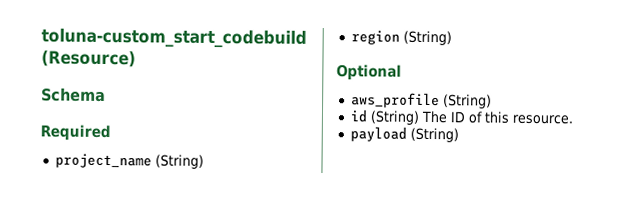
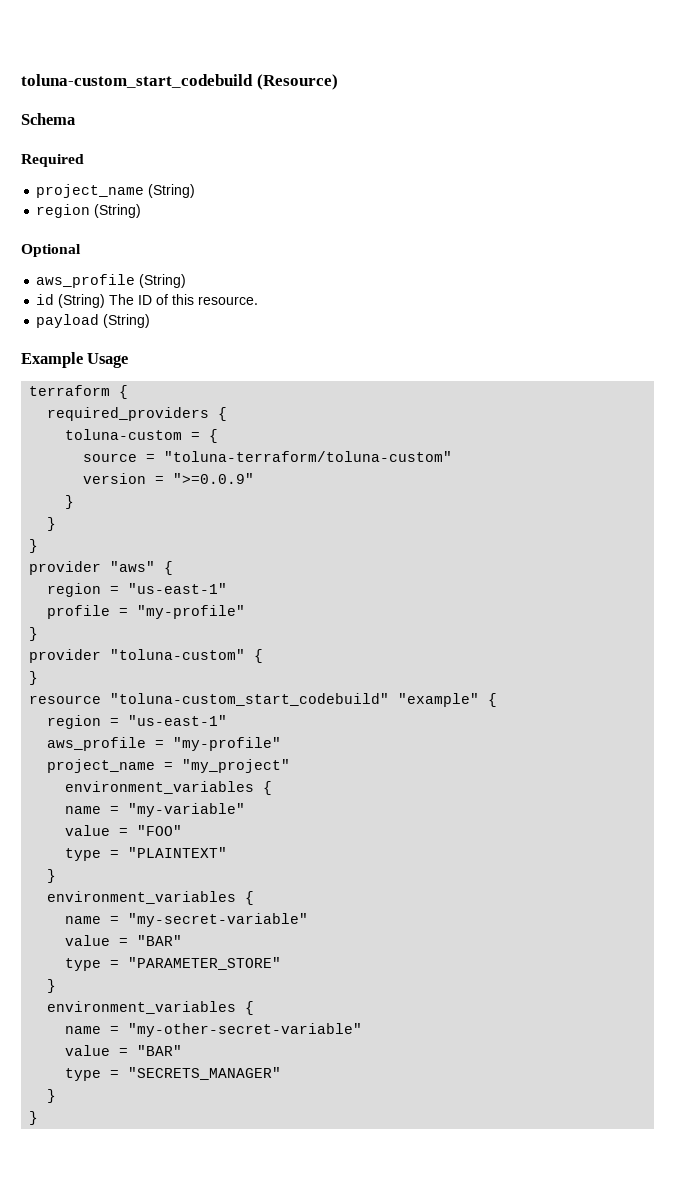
(459, 135) none -> [21,352,129,368] [29,385,129,399] [47,407,228,421] [65,429,219,443] [83,451,453,462] [83,473,255,484] [65,495,75,509] [47,517,57,531] [29,539,39,553] [29,561,174,575] [47,583,228,597] [47,605,246,619] [29,627,39,641] [29,649,264,663] [29,671,39,685] [29,693,498,707] [47,715,228,729] [47,737,282,751] [47,759,291,773] [65,781,273,795] [65,803,246,817] [65,825,183,836] [65,847,228,861] [47,869,57,883] [47,891,255,905] [65,913,309,927] [65,935,183,946] [65,957,282,971] [47,979,57,993] [47,1001,255,1015] [65,1023,363,1037] [65,1045,183,1056] [65,1067,282,1081] [47,1089,57,1103] [29,1111,39,1125] // Example Usage // terraform { // required_providers { // toluna-custom = { // source = "toluna-terraform/toluna-custom" // version = ">=0.0.9" // } // } // } // provider "aws" { // region = "us-east-1" // profile = "my-profile" // } // provider "toluna-custom" { // } // resource "toluna-custom_start_codebuild" "example" { // region = "us-east-1" // aws_profile = "my-profile" // project_name = "my_project" // environment_variables { // name = "my-variable" // value = "FOO" // type = "PLAINTEXT" // } // environment_variables { // name = "my-secret-variable" // value = "BAR" // type = "PARAMETER_STORE" // } // environment_variables { // name = "my-other-secret-variable" // value = "BAR" // type = "SECRETS_MANAGER" // } // }

